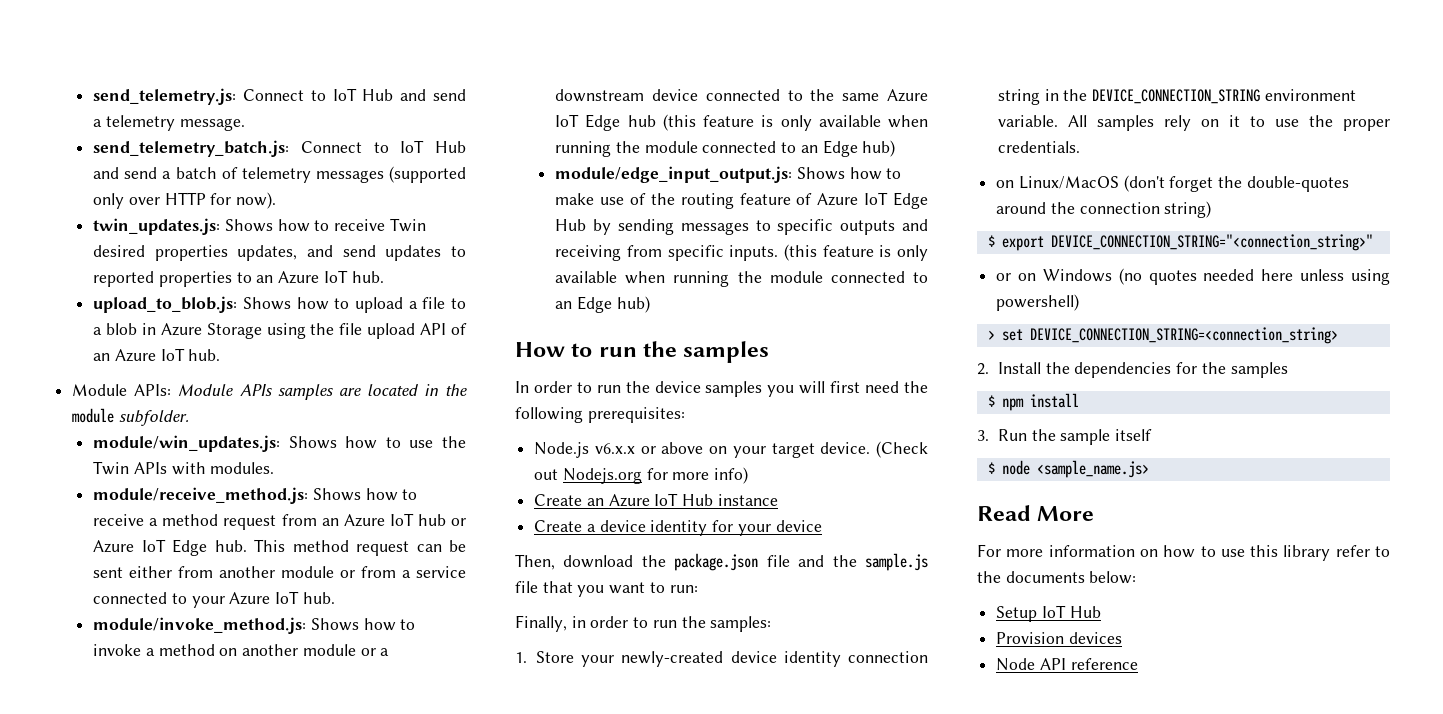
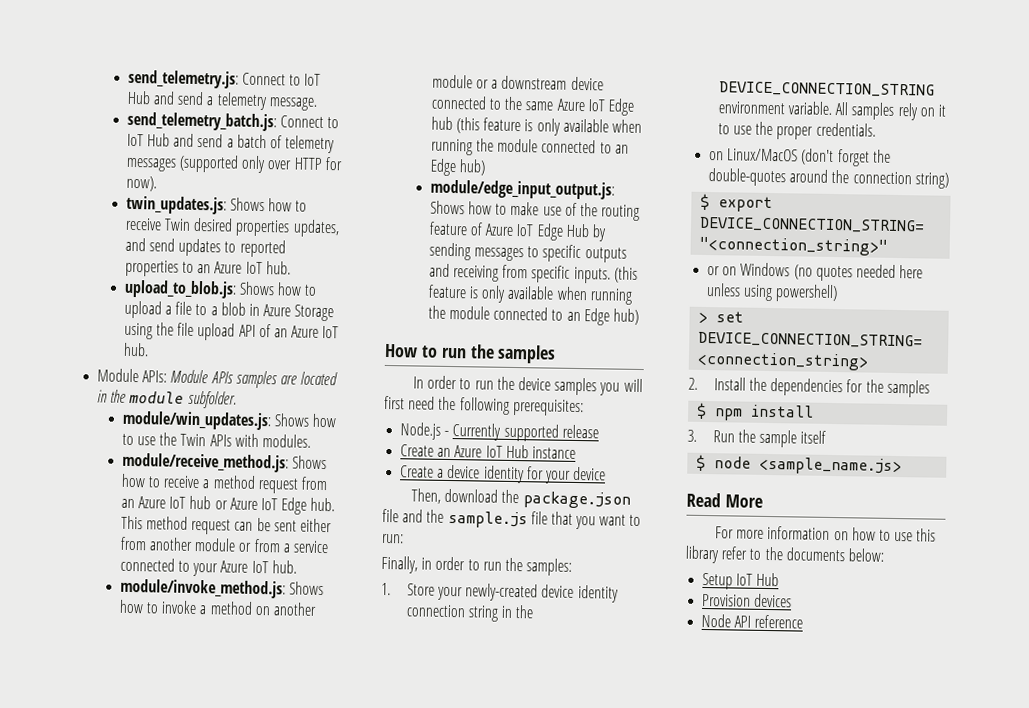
[594,441,928,458] [534,467,749,484] v6.x.x or above on your target device. (Check out Nodejs.org for more info) -> [444,423,599,442] - Currently supported release

